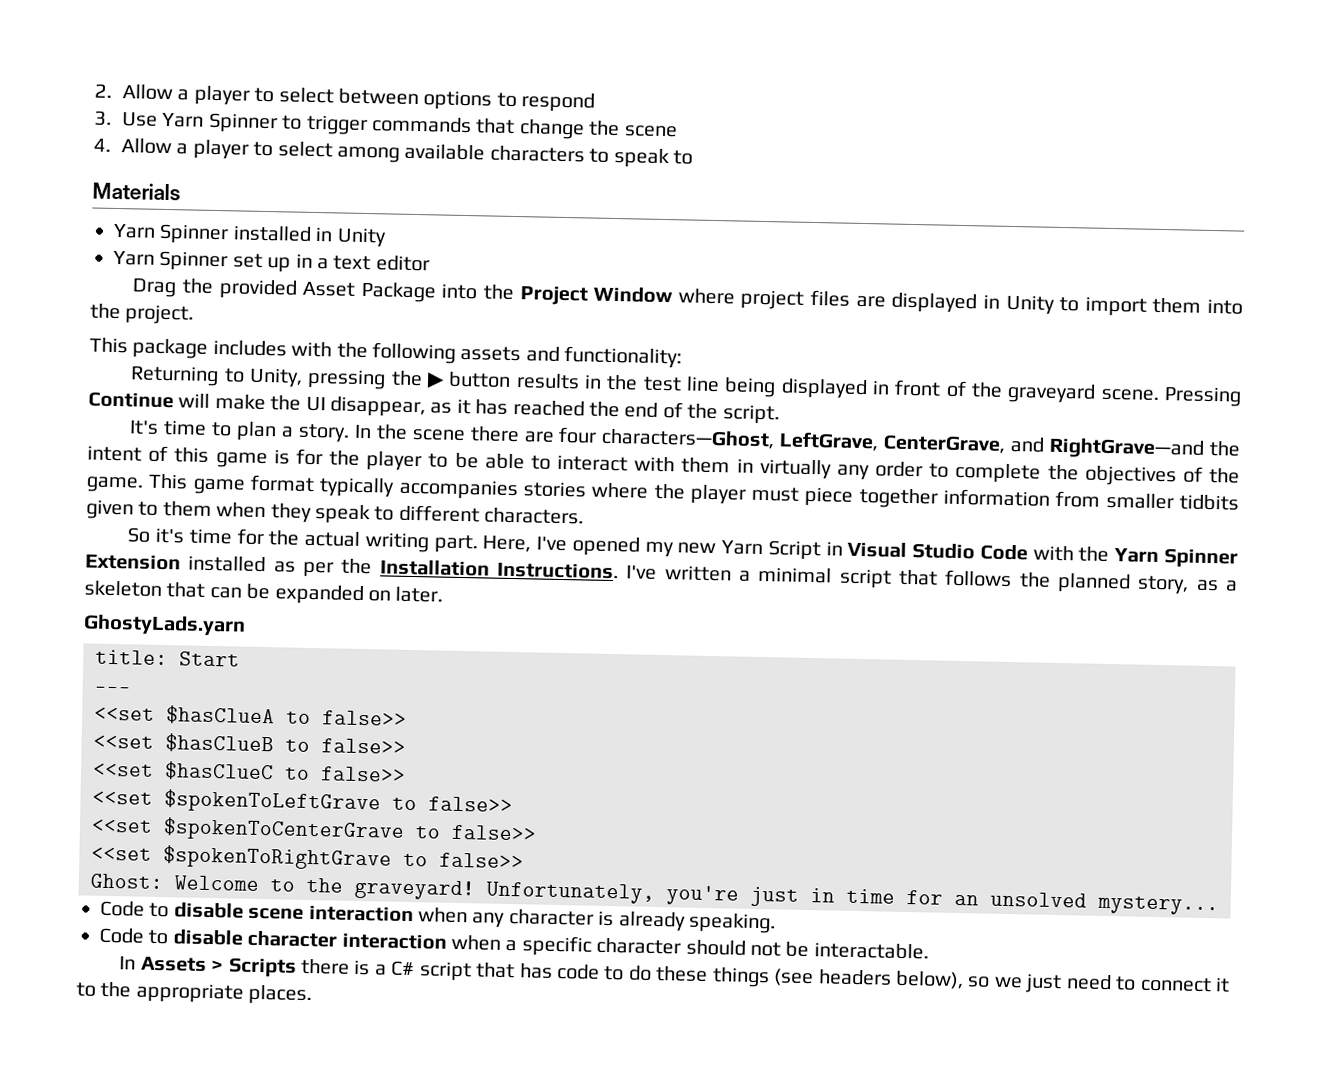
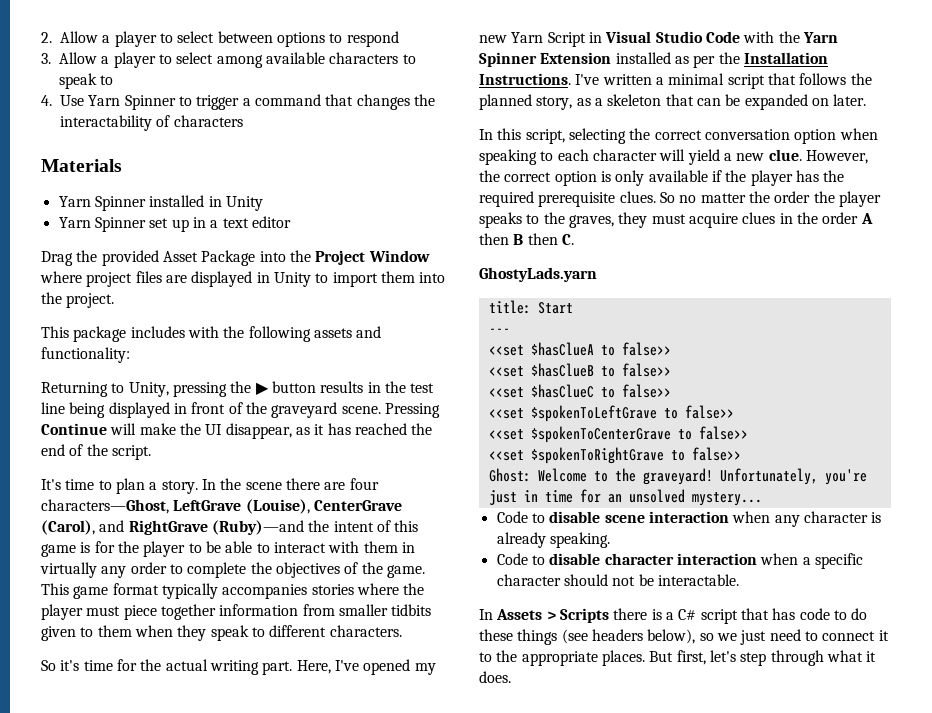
[121,112,678,140] [93,138,111,152] Use Yarn Spinner to trigger commands that change the scene // 4. -> (51, 58) none
(693, 157) none -> [41,94,435,110] [60,115,243,131] // 4. Use Yarn Spinner to trigger a command that changes the interactability of characters
[779,431,1205,460] LeftGrave, CenterGrave, and RightGrave—and -> [173,499,402,514] [41,520,304,535] LeftGrave (Louise), CenterGrave (Carol), and RightGrave (Ruby)—and
(444, 594) none -> [479,128,878,144] [479,149,868,165] [479,170,845,186] [479,191,881,207] [479,212,873,228] [479,233,574,245] // In this script, selecting the correct conversation option when speaking to each character will yield a new clue. However, the correct option is only available if the player has the required prerequisite clues. So no matter the order the player speaks to the graves, they must acquire clues in the order A then B then C.
(313, 995) none -> [649,650,877,666] [479,671,511,683] But first, let's step through what it does.

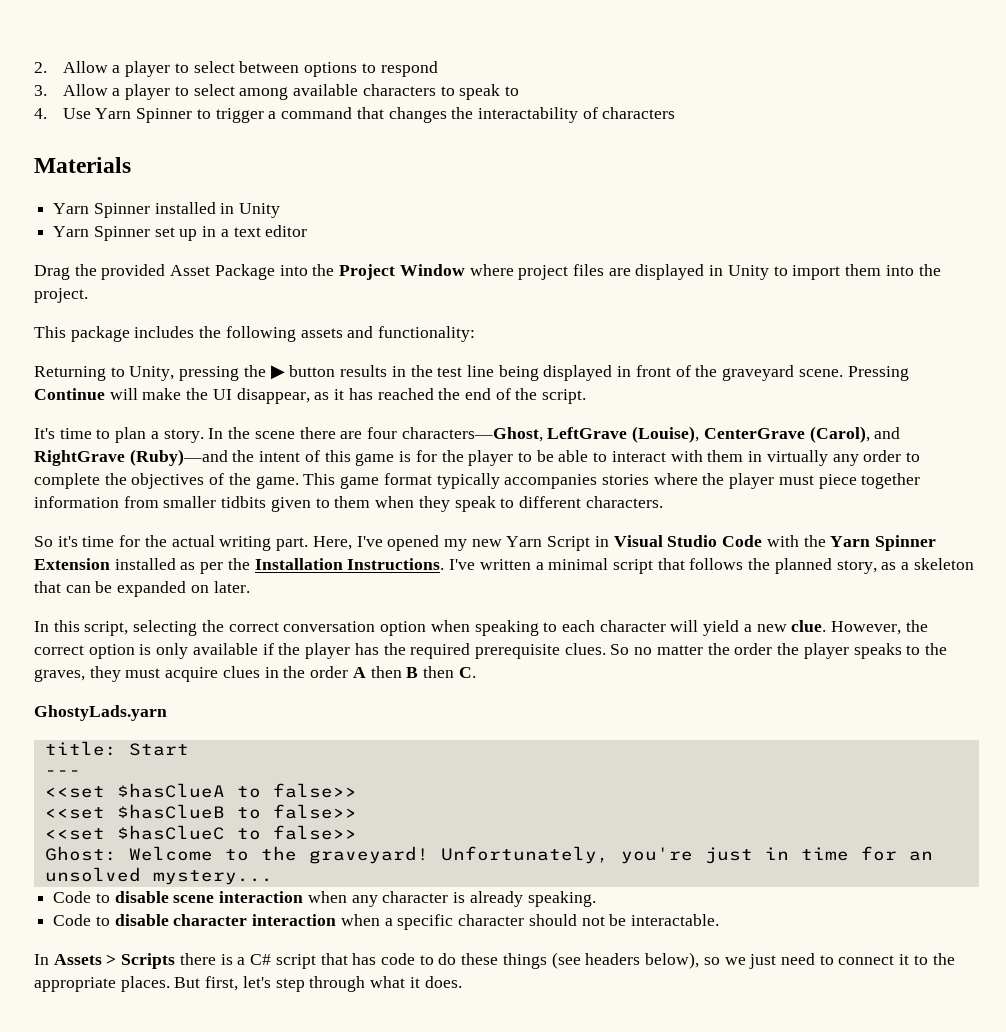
[187,326,219,338] with -> (195, 332) none
[488,405,734,422] [488,426,748,443] [488,447,741,464] // <<set $spokenToLeftGrave to false>> // <<set $spokenToCenterGrave to false>> // <<set $spokenToRightGrave to false>> -> (357, 832) none

